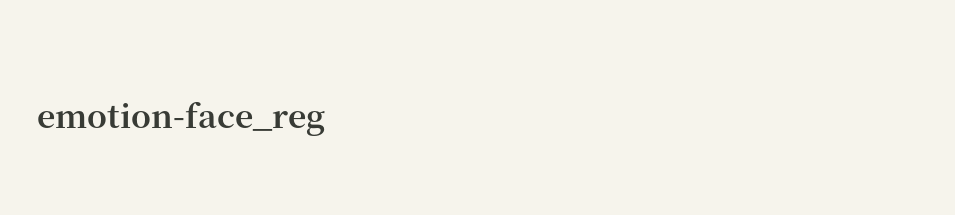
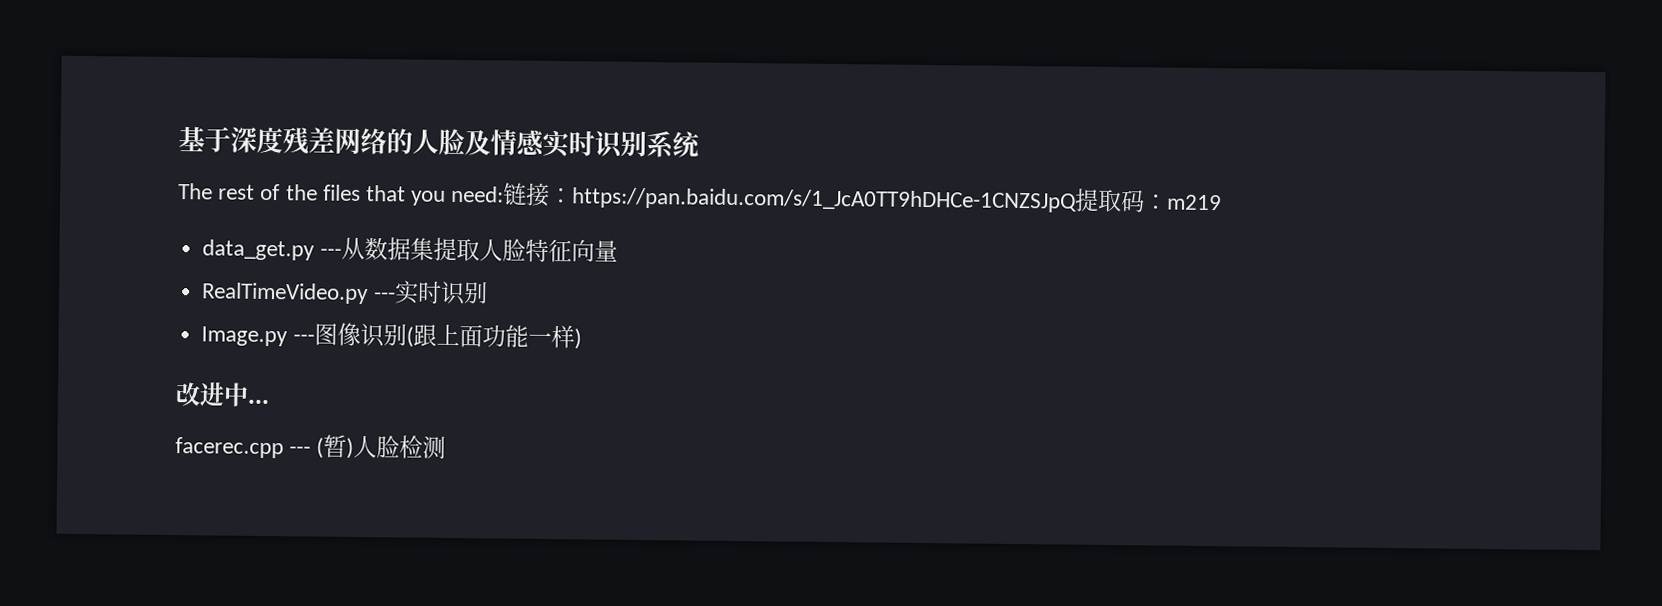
[37,101,325,136] emotion-face_reg -> [178,126,701,159] [178,182,1223,213] [202,237,618,263] [201,280,488,306] [201,322,582,350] [175,382,269,407] [175,434,447,459] 基于深度残差网络的人脸及情感实时识别系统 // The rest of the files that you need:链接：https://pan.baidu.com/s/1_JcA0TT9hDHCe-1CNZSJpQ提取码：m219 // data_get.py ---从数据集提取人脸特征向量 // RealTimeVideo.py ---实时识别 // Image.py ---图像识别(跟上面功能一样) // 改进中... // facerec.cpp --- (暂)人脸检测

